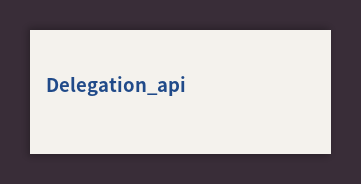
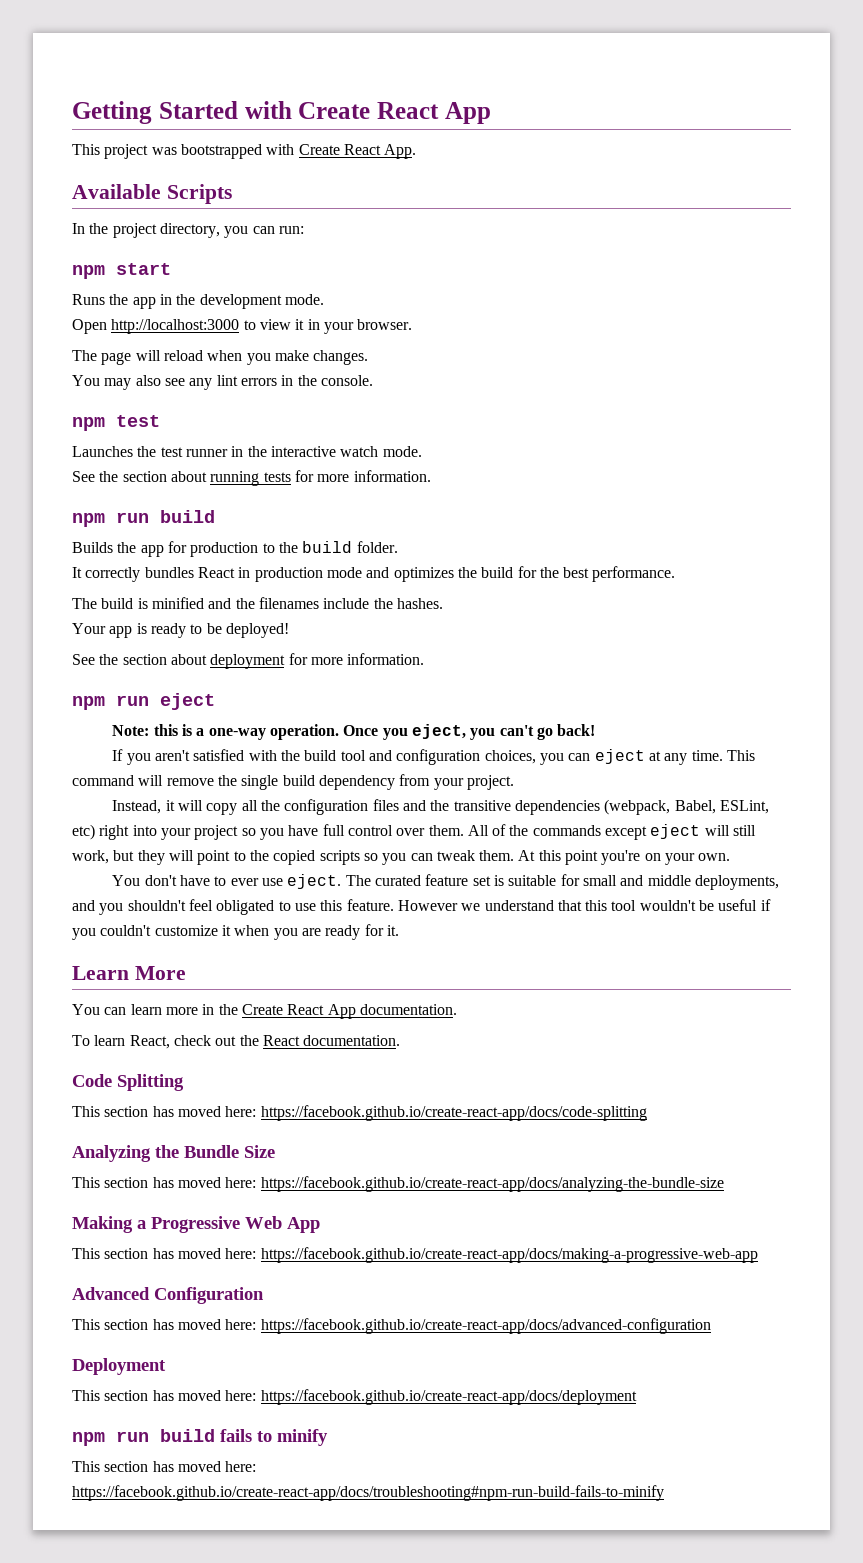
[46,76,186,96] Delegation_api -> [72,101,491,124] [72,144,417,159] [72,184,232,204] [72,223,304,238] [72,263,171,279] [72,294,324,309] [72,319,413,334] [72,350,369,365] [72,375,373,390] [72,415,160,431] [72,446,422,457] [72,470,431,486] [72,510,215,527] [72,541,398,557] [72,566,676,582] [72,597,443,609] [72,623,289,638] [72,653,425,669] [72,693,215,710] [112,724,596,740] [112,749,755,765] [72,774,514,790] [112,799,769,815] [72,824,757,840] [72,850,731,865] [112,874,779,890] [72,899,771,915] [72,924,399,940] [72,966,186,980] [72,1004,457,1019] [72,1035,401,1049] [72,1074,184,1091] [72,1105,647,1121] [72,1145,275,1162] [72,1176,724,1192] [72,1216,320,1233] [72,1247,758,1263] [72,1287,264,1304] [72,1318,711,1334] [72,1358,166,1375] [72,1389,637,1405] [72,1429,328,1446] [72,1461,257,1472] [72,1485,664,1501] Getting Started with Create React App // This project was bootstrapped with Create React App. // Available Scripts // In the project directory, you can run: // npm start // Runs the app in the development mode. // Open http://localhost:3000 to view it in your browser. // The page will reload when you make changes. // You may also see any lint errors in the console. // npm test // Launches the test runner in the interactive watch mode. // See the section about running tests for more information. // npm run build // Builds the app for production to the build folder. // It correctly bundles React in production mode and optimizes the build for the best performance. // The build is minified and the filenames include the hashes. // Your app is ready to be deployed! // See the section about deployment for more information. // npm run eject // Note: this is a one-way operation. Once you eject, you can't go back! // If you aren't satisfied with the build tool and configuration choices, you can eject at any time. This command will remove the single build dependency from your project. // Instead, it will copy all the configuration files and the transitive dependencies (webpack, Babel, ESLint, etc) right into your project so you have full control over them. All of the commands except eject will still work, but they will point to the copied scripts so you can tweak them. At this point you're on your own. // You don't have to ever use eject. The curated feature set is suitable for small and middle deployments, and you shouldn't feel obligated to use this feature. However we understand that this tool wouldn't be useful if you couldn't customize it when you are ready for it. // Learn More // You can learn more in the Create React App documentation. // To learn React, check out the React documentation. // Code Splitting // This section has moved here: https://facebook.github.io/create-react-app/docs/code-splitting // Analyzing the Bundle Size // This section has moved here: https://facebook.github.io/create-react-app/docs/analyzing-the-bundle-size // Making a Progressive Web App // This section has moved here: https://facebook.github.io/create-react-app/docs/making-a-progressive-web-app // Advanced Configuration // This section has moved here: https://facebook.github.io/create-react-app/docs/advanced-configuration // Deployment // This section has moved here: https://facebook.github.io/create-react-app/docs/deployment // npm run build fails to minify // This section has moved here: https://facebook.github.io/create-react-app/docs/troubleshooting#npm-run-build-fails-to-minify

